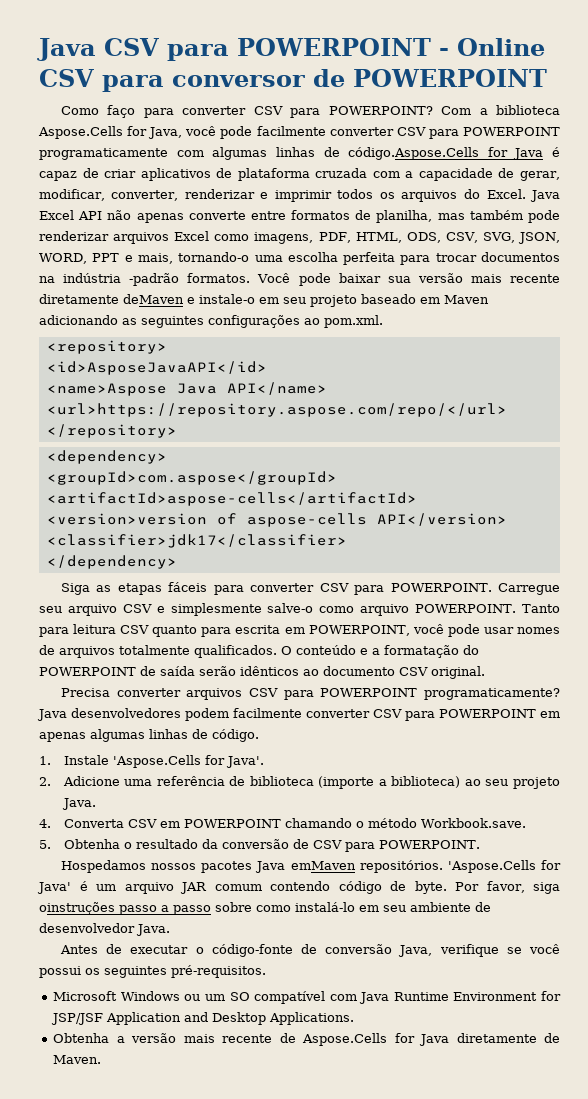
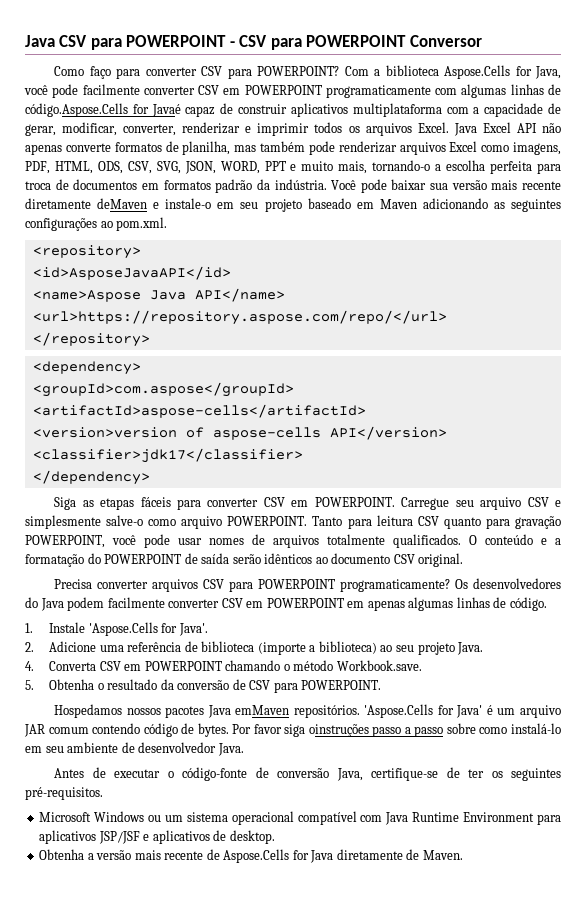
[457,38,545,56] [39,69,547,92] Online CSV para conversor de POWERPOINT -> [239,35,482,50] CSV para POWERPOINT Conversor
[428,129,459,139] para -> [223,88,241,95] em
[513,147,560,160] [39,168,368,181] Java é capaz de criar aplicativos de plataforma cruzada -> [151,103,442,117] Javaé capaz de construir aplicativos multiplataforma
[463,189,480,199] do -> (412, 129) none
[250,211,286,220] entre -> (111, 147) none
(133, 258) none -> [301,161,334,171] muito
[254,255,283,262] uma -> [435,164,442,171] a
[435,252,560,262] [39,273,251,286] trocar documentos na indústria -padrão formatos. -> [25,179,327,193] troca de documentos em formatos padrão da indústria.
[354,585,385,595] para -> [291,500,309,507] em
[235,625,305,634] escrita em -> [514,516,561,529] gravação
[37,708,181,721] Java desenvolvedores -> [455,578,561,589] [25,597,64,611] Os desenvolvedores do Java
[405,711,435,721] para -> [246,601,264,608] em
[414,881,525,894] byte. Por favor, -> [197,723,282,737] bytes. Por favor
[439,944,560,957] [39,966,81,978] verifique se você possui -> [371,767,485,781] certifique-se de ter
[229,992,250,1001] SO -> [186,811,294,825] sistema operacional
[541,991,561,1001] [51,1012,355,1025] for JSP/JSF Application and Desktop Applications. -> [537,814,561,825] [39,830,275,844] para aplicativos JSP/JSF e aplicativos de desktop.

